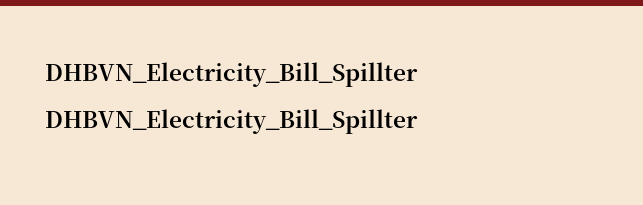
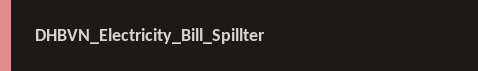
[45,62,418,87] [45,109,418,134] DHBVN_Electricity_Bill_Spillter // DHBVN_Electricity_Bill_Spillter -> [35,28,265,44] DHBVN_Electricity_Bill_Spillter

